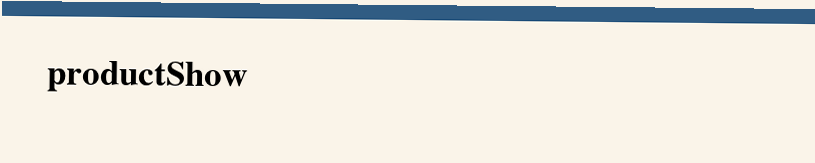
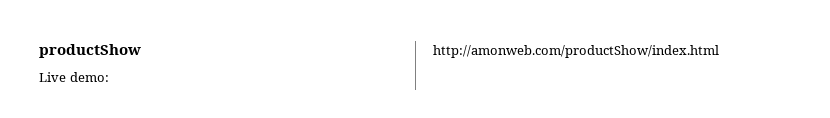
(248, 77) none -> [39,72,109,82] [433,45,719,58] // Live demo: http://amonweb.com/productShow/index.html

